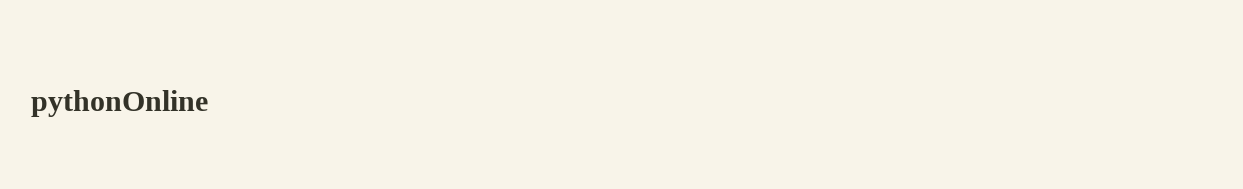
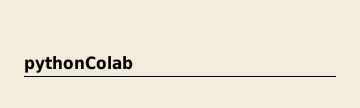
[31,90,208,117] pythonOnline -> [24,56,133,73] pythonColab

